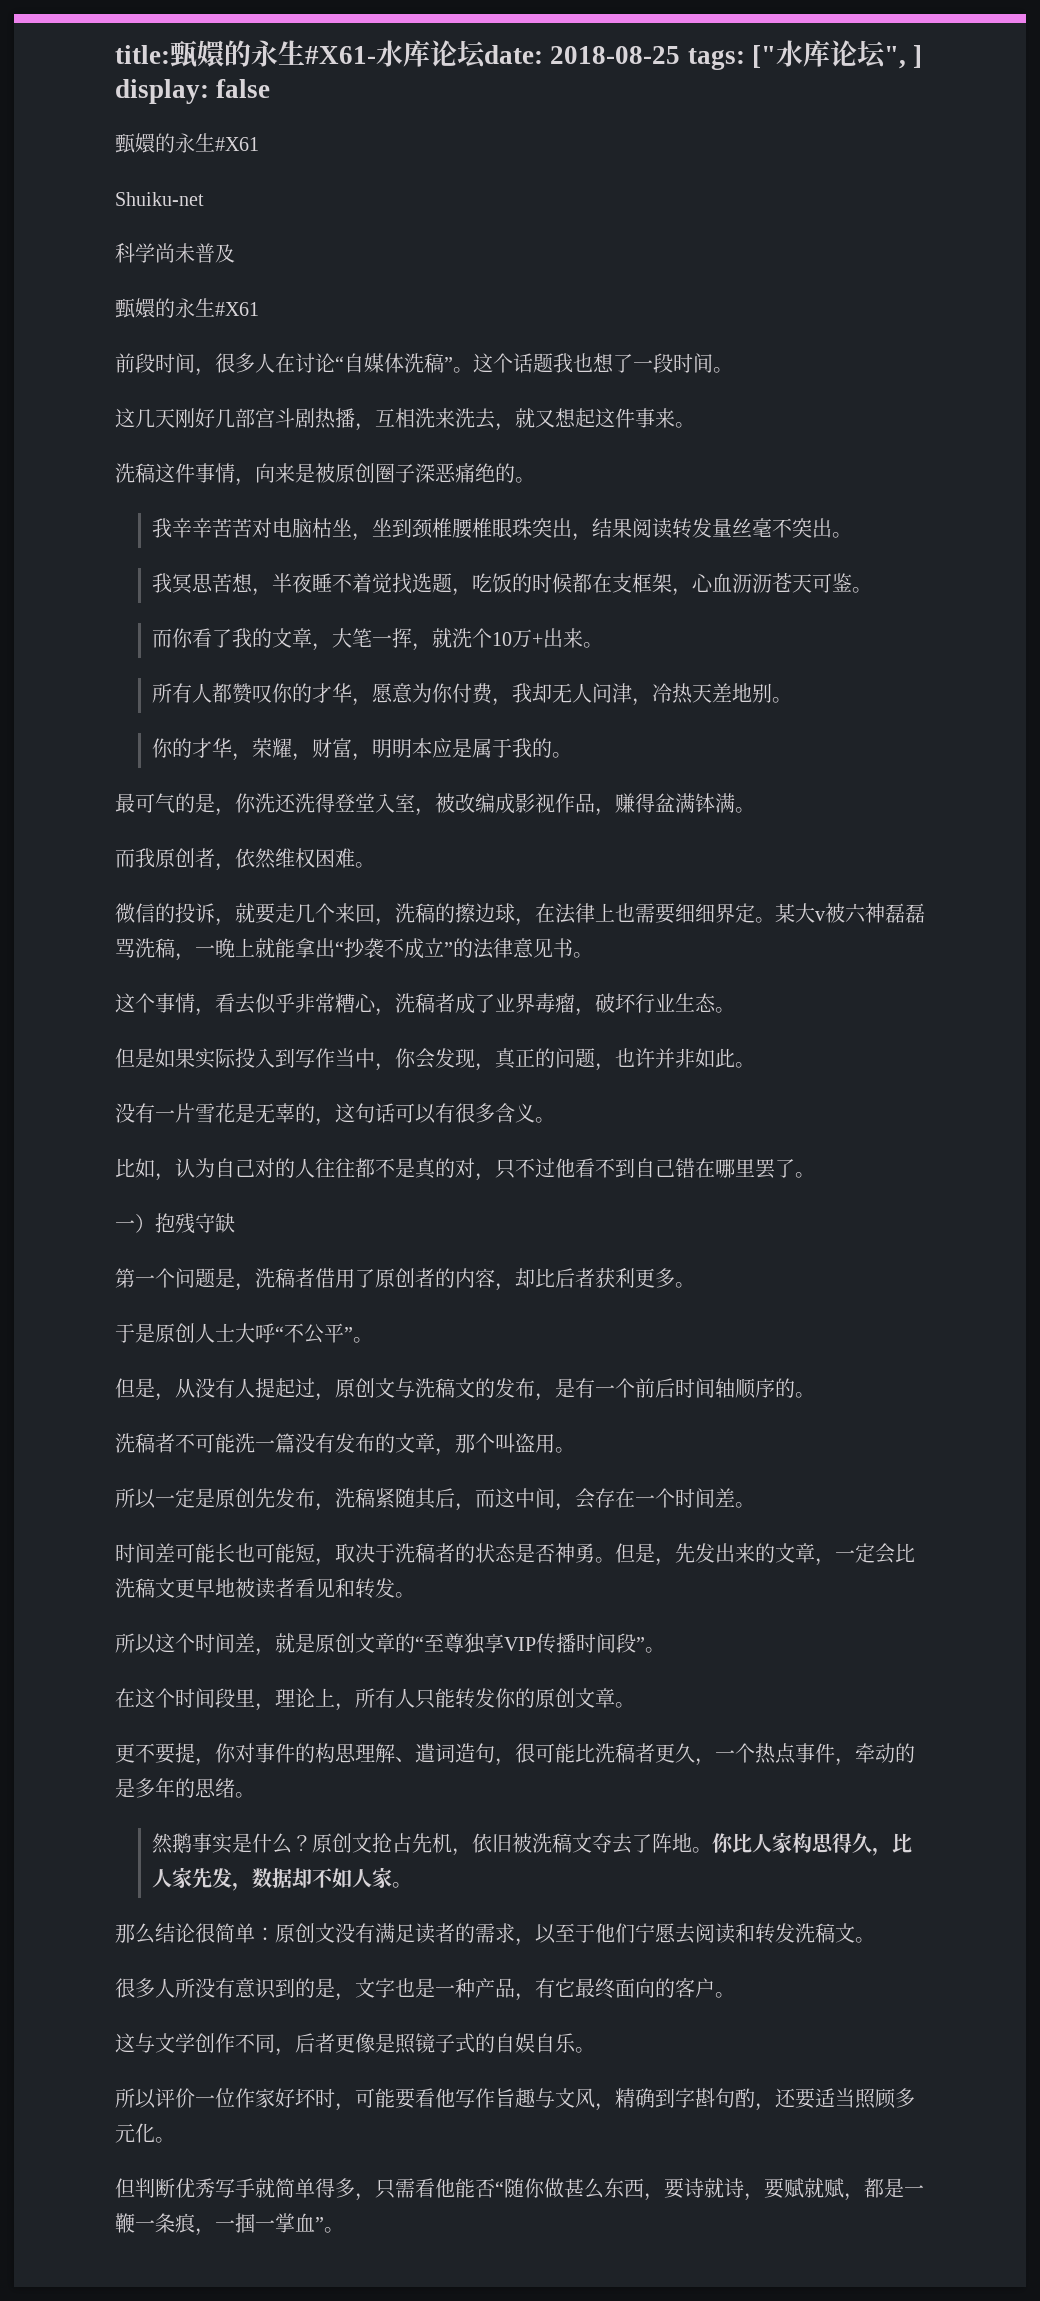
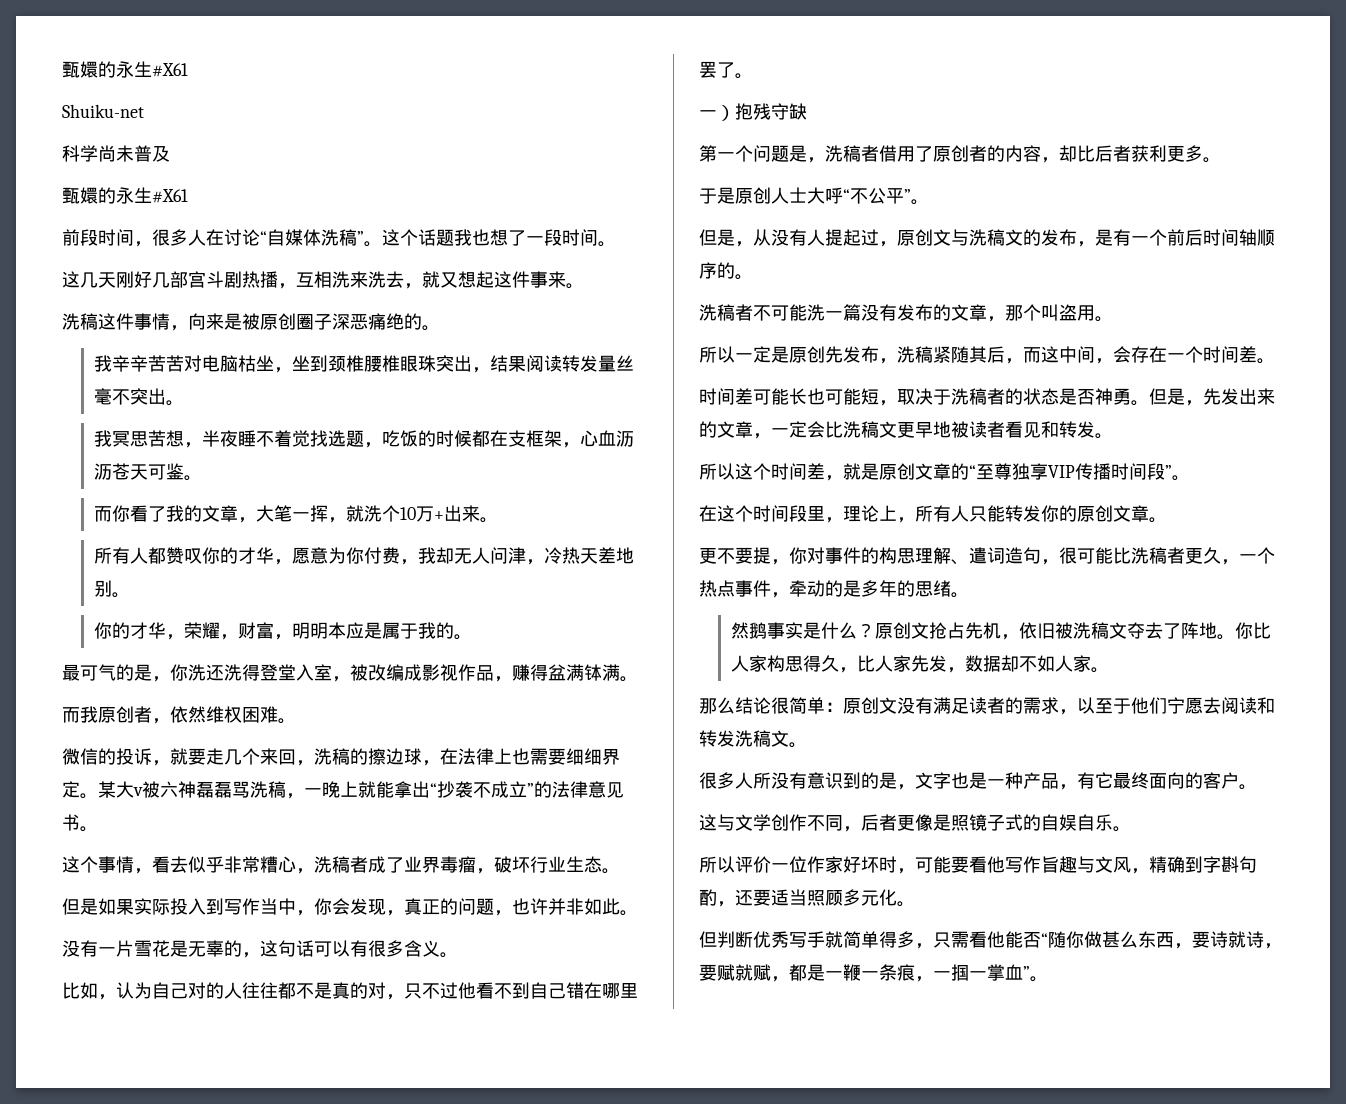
[115,40,923,70] [115,79,271,104] title:甄嬛的永生#X61-水库论坛date: 2018-08-25 tags: ["水库论坛", ] display: false // -> (62, 69) none

